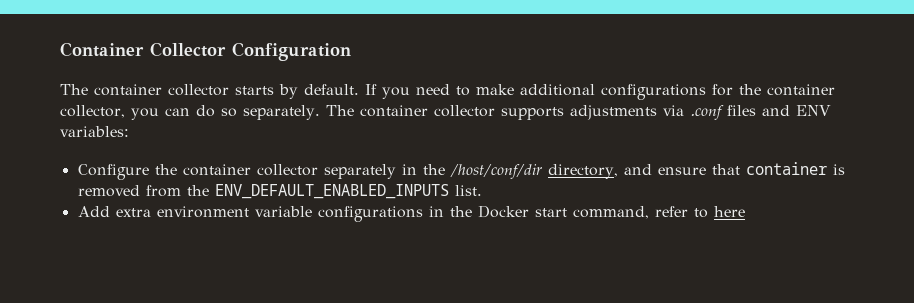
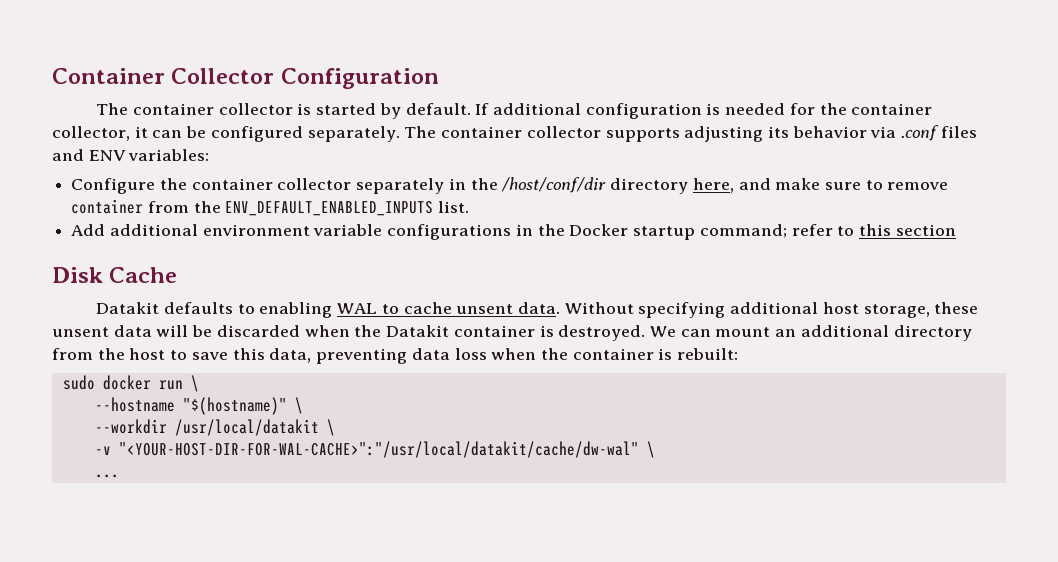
[235,86,274,95] starts -> [297,103,377,115] is started
[382,84,835,100] [60,105,237,120] you need to make additional configurations for the container collector, you can do so -> [492,103,933,119] [52,126,303,142] additional configuration is needed for the container collector, it can be configured
[569,105,657,120] adjustments -> [684,126,867,142] adjusting its behavior
[547,162,845,179] [77,185,140,197] directory, and ensure that container is removed -> [610,178,949,194] [71,199,144,214] directory here, and make sure to remove container
[115,208,151,217] extra -> [109,224,198,236] additional
[534,206,745,219] start command, refer to here -> [633,224,956,240] [52,267,178,283] [96,302,979,318] [52,325,972,341] [52,348,739,364] [62,375,199,392] [94,397,303,415] [94,419,335,436] [94,441,655,458] [94,474,119,478] startup command; refer to this section // Disk Cache // Datakit defaults to enabling WAL to cache unsent data. Without specifying additional host storage, these unsent data will be discarded when the Datakit container is destroyed. We can mount an additional directory from the host to save this data, preventing data loss when the container is rebuilt: // sudo docker run \ // --hostname "$(hostname)" \ // --workdir /usr/local/datakit \ // -v "<YOUR-HOST-DIR-FOR-WAL-CACHE>":"/usr/local/datakit/cache/dw-wal" \ // ...

